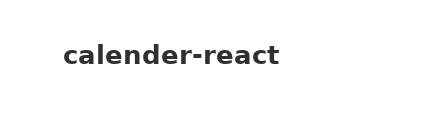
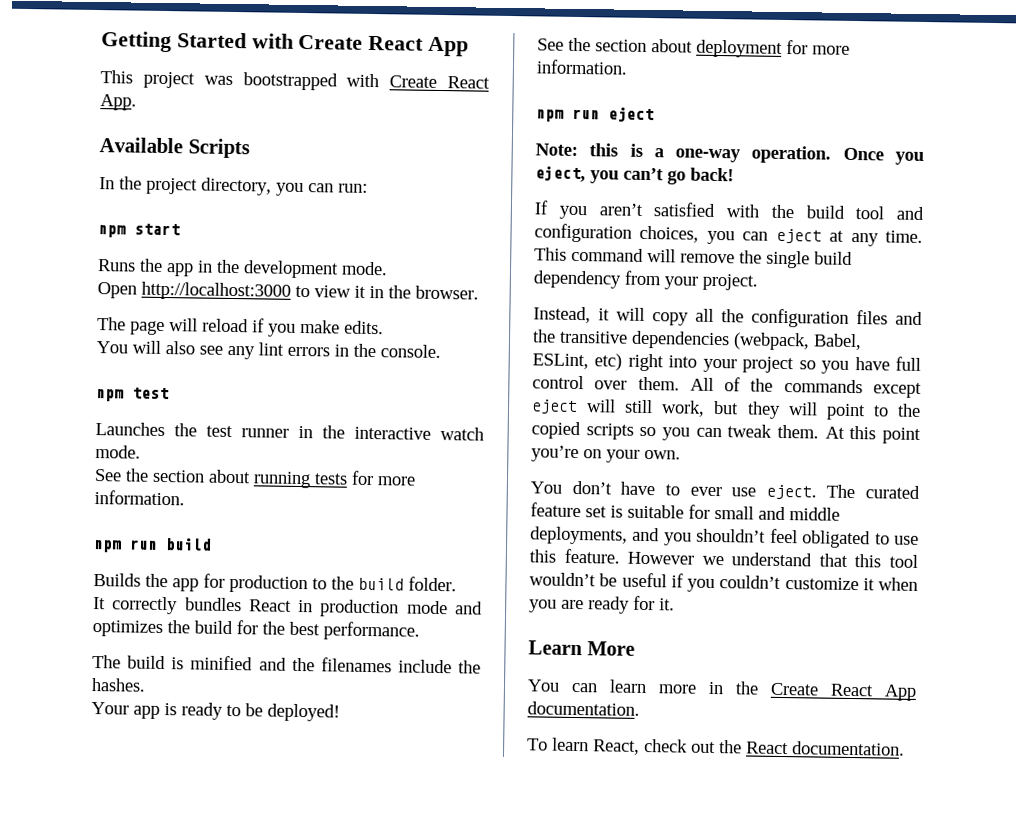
[63,44,279,64] calender-react -> [101,31,470,57] [100,70,490,91] [100,94,137,111] [99,137,250,159] [99,176,368,197] [98,223,180,238] [97,258,388,279] [97,281,479,301] [97,317,384,337] [96,340,441,360] [96,387,169,402] [95,422,484,441] [95,445,141,459] [94,468,416,489] [94,490,185,506] [93,538,212,553] [93,573,457,594] [93,596,483,618] [92,620,420,641] [92,655,481,674] [91,678,146,692] [91,702,340,722] [537,37,850,58] [536,59,628,75] [536,106,654,123] [535,143,924,165] [535,165,734,185] [534,200,924,221] [534,223,923,247] [534,247,853,269] [533,270,758,291] [533,306,923,328] [532,329,862,351] [532,353,922,374] [532,375,922,398] [531,399,921,421] [531,421,921,444] [531,445,681,463] [530,480,920,500] [530,502,840,521] [530,526,919,549] [529,548,918,568] [529,572,918,593] [529,595,675,614] [528,640,635,656] [527,679,917,701] [527,701,640,716] [527,737,905,756] Getting Started with Create React App // This project was bootstrapped with Create React App. // Available Scripts // In the project directory, you can run: // npm start // Runs the app in the development mode. // Open http://localhost:3000 to view it in the browser. // The page will reload if you make edits. // You will also see any lint errors in the console. // npm test // Launches the test runner in the interactive watch mode. // See the section about running tests for more information. // npm run build // Builds the app for production to the build folder. // It correctly bundles React in production mode and optimizes the build for the best performance. // The build is minified and the filenames include the hashes. // Your app is ready to be deployed! // See the section about deployment for more information. // npm run eject // Note: this is a one-way operation. Once you eject, you can’t go back! // If you aren’t satisfied with the build tool and configuration choices, you can eject at any time. This command will remove the single build dependency from your project. // Instead, it will copy all the configuration files and the transitive dependencies (webpack, Babel, ESLint, etc) right into your project so you have full control over them. All of the commands except eject will still work, but they will point to the copied scripts so you can tweak them. At this point you’re on your own. // You don’t have to ever use eject. The curated feature set is suitable for small and middle deployments, and you shouldn’t feel obligated to use this feature. However we understand that this tool wouldn’t be useful if you couldn’t customize it when you are ready for it. // Learn More // You can learn more in the Create React App documentation. // To learn React, check out the React documentation.

